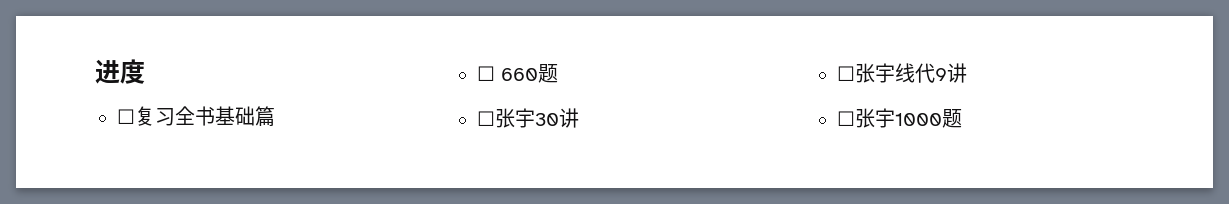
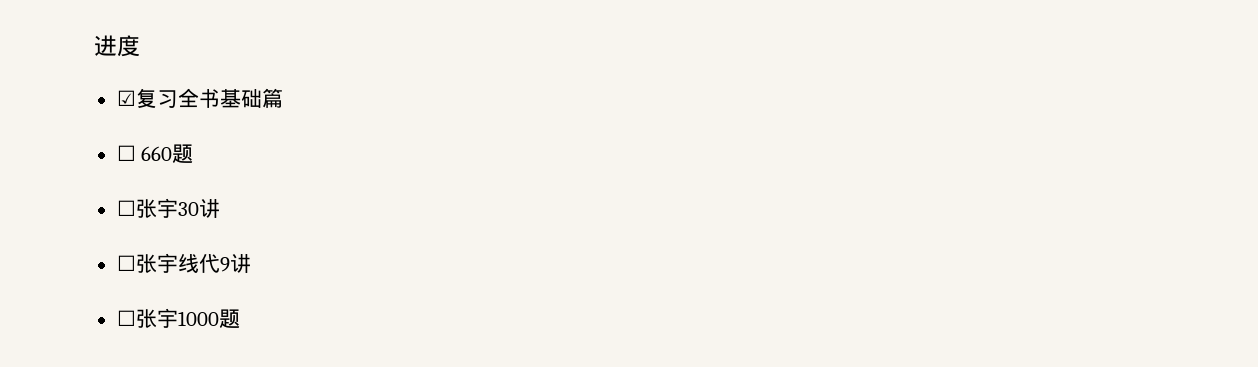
[117,109,135,124] ☐ -> [116,90,136,106] ☑

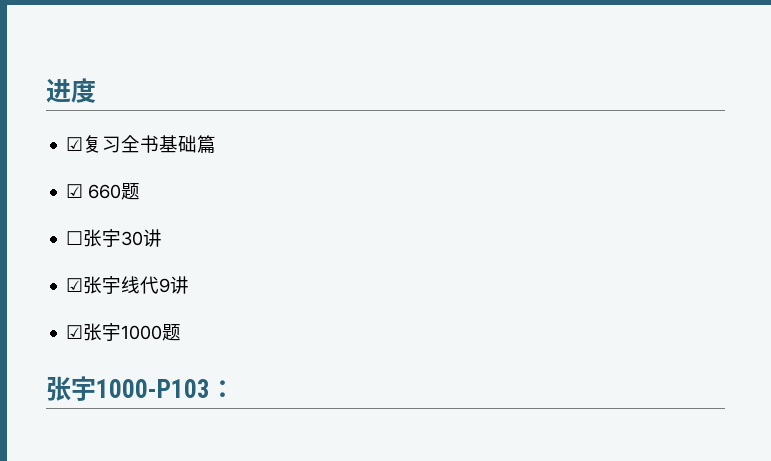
[116,145,136,161] ☐ -> [66,184,84,198] ☑
[116,255,136,271] ☐ -> [66,278,84,292] ☑
[116,310,136,326] ☐ -> [66,325,84,339] ☑
(240, 319) none -> [46,376,235,401] // 张宇1000-P103：

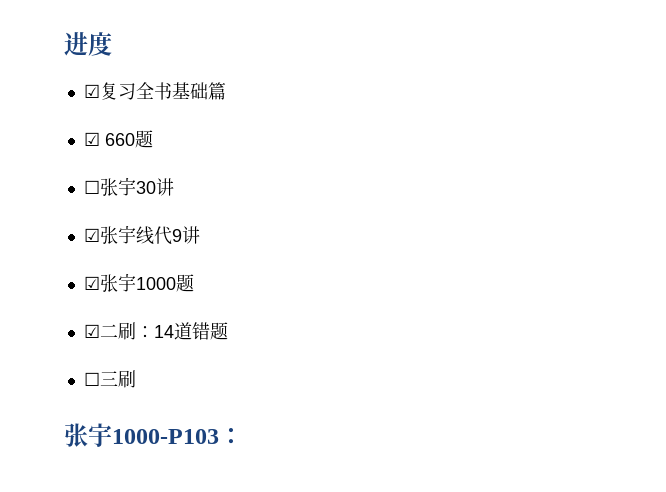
(182, 332) none -> [83,322,228,340] [83,370,136,388] // ☑二刷：14道错题 // ☐三刷

